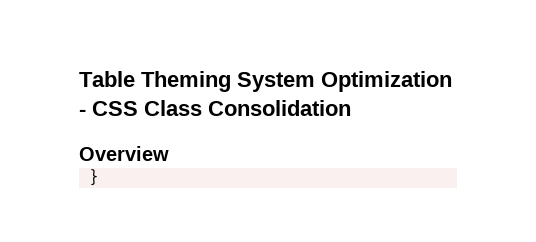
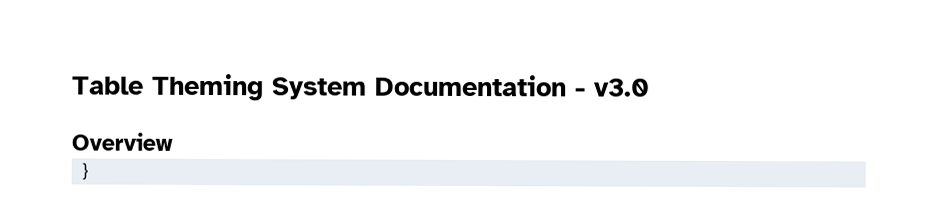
[321,71,452,92] [79,100,351,116] Optimization - CSS Class Consolidation -> [375,74,650,97] Documentation - v3.0

